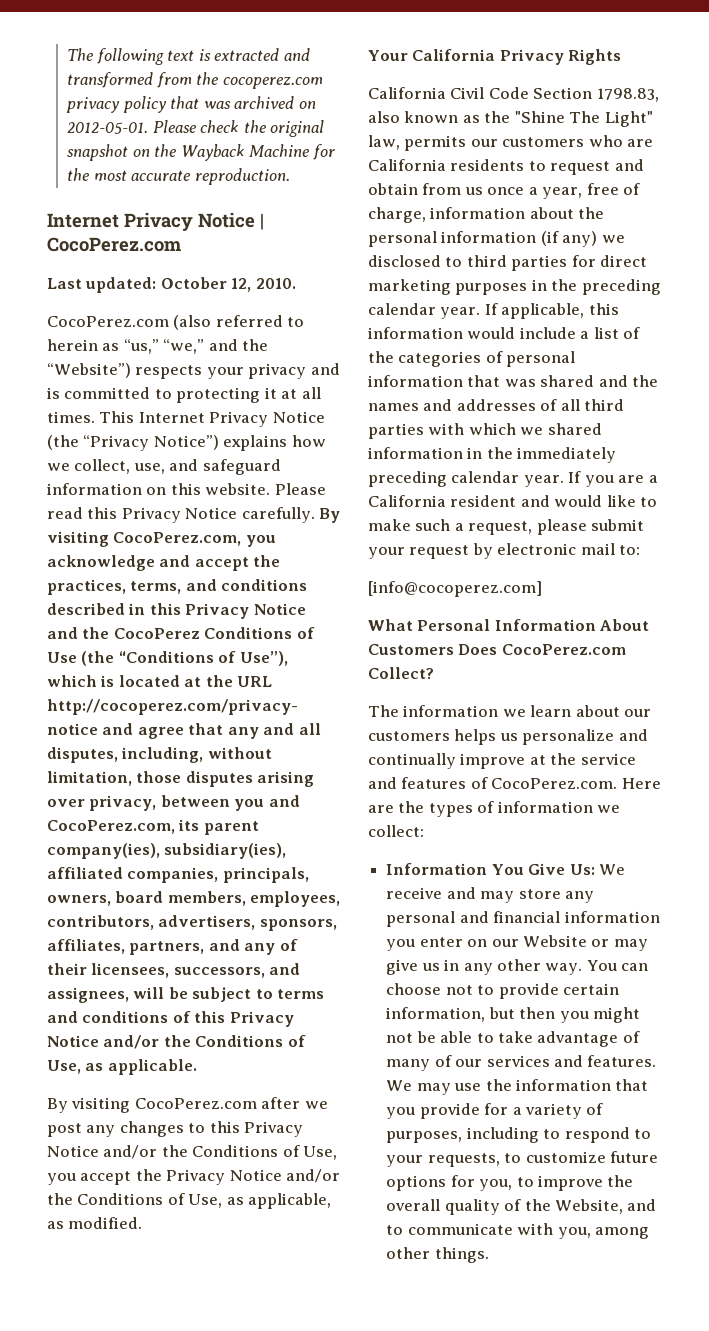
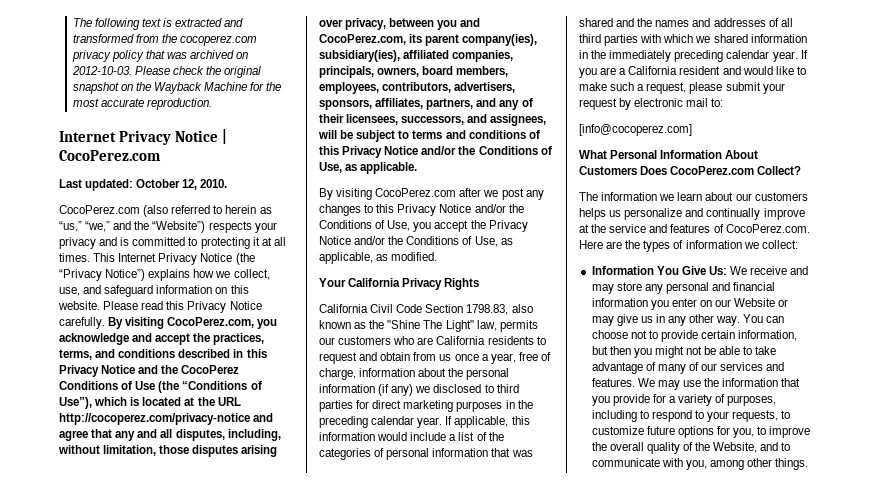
[67,122,149,134] 2012-05-01. -> [71,66,132,75] 2012-10-03.

